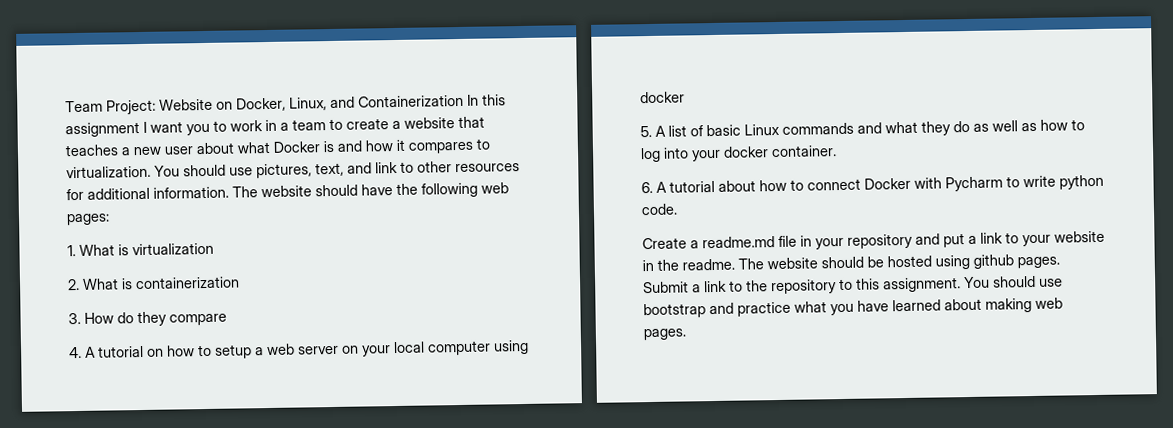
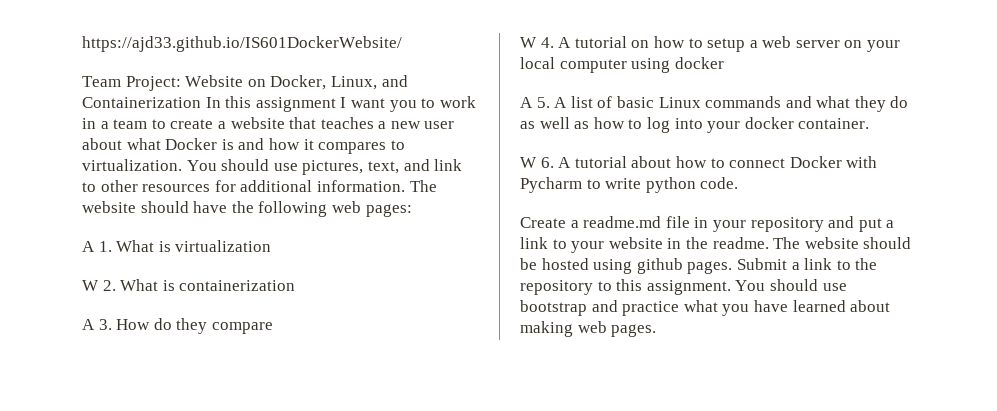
(65, 106) none -> [82,36,402,52] https://ajd33.github.io/IS601DockerWebsite/ //
(110, 219) none -> [82,241,95,252] A
(214, 249) none -> [82,280,99,291] W
(240, 283) none -> [82,319,95,330] A
(227, 319) none -> [520,37,537,48] W
(685, 97) none -> [520,97,533,108] A
(837, 151) none -> [520,157,537,168] W

